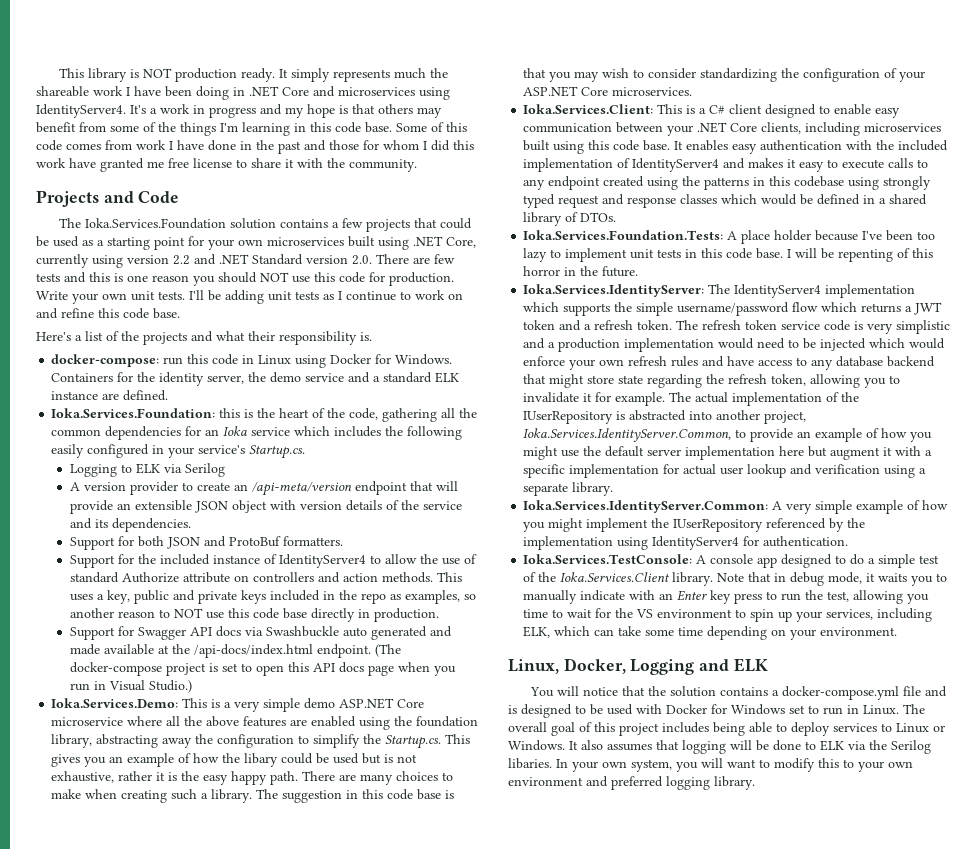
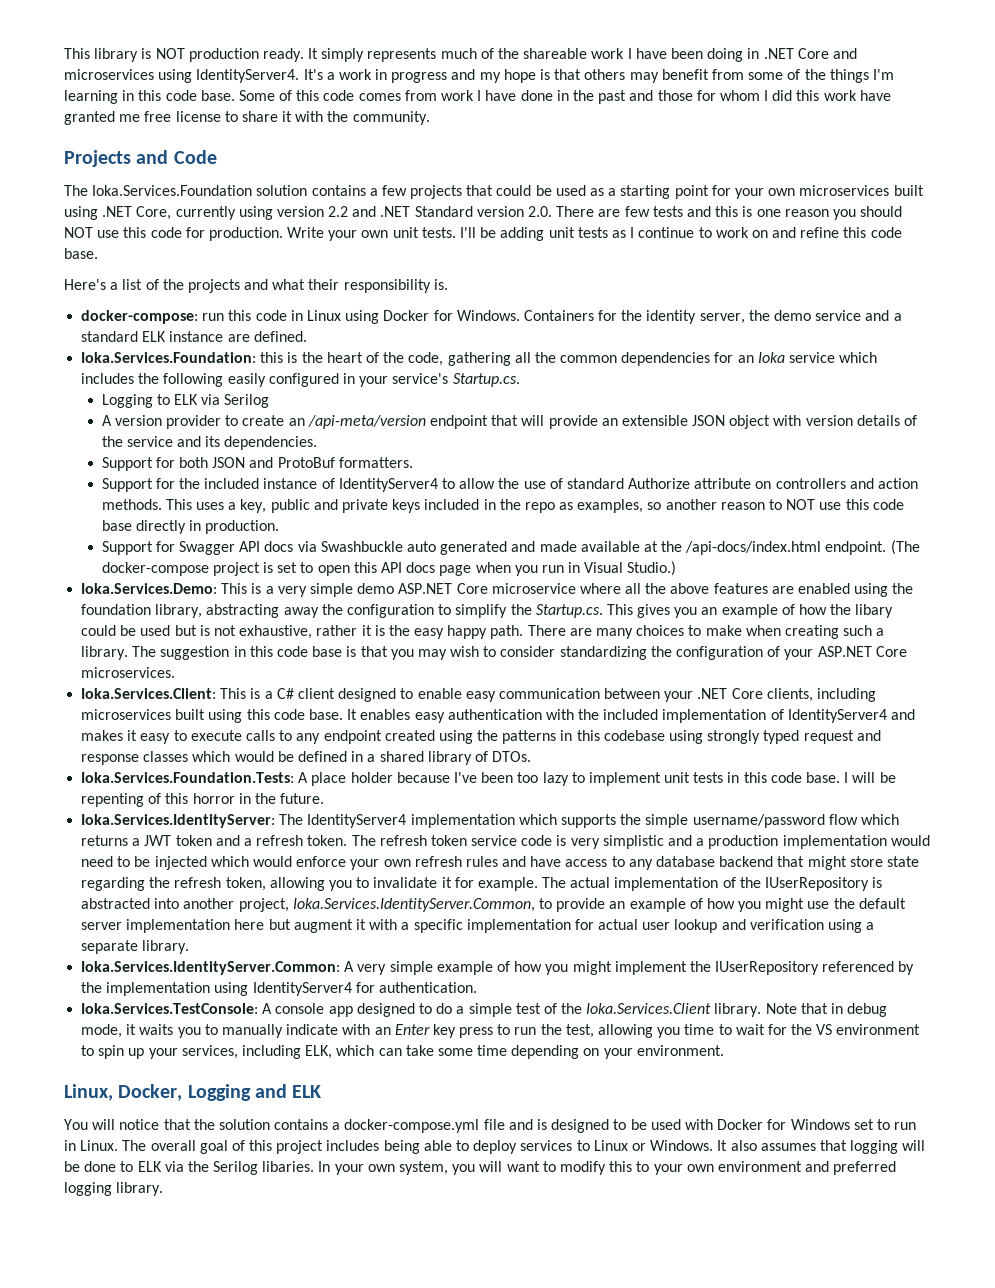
(427, 73) none -> [480,48,494,59] of

